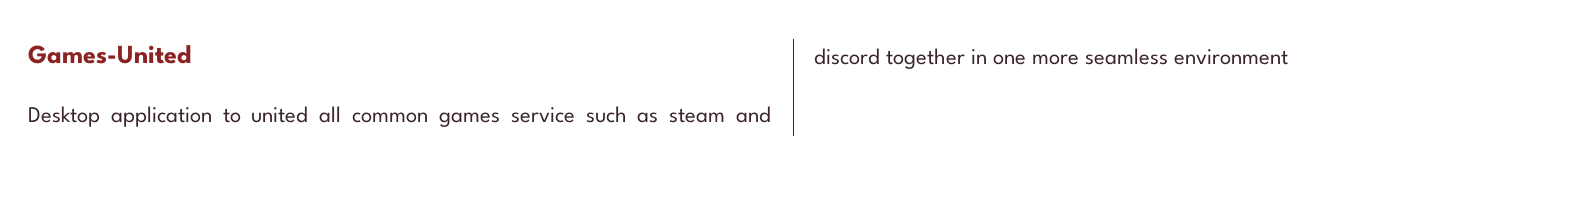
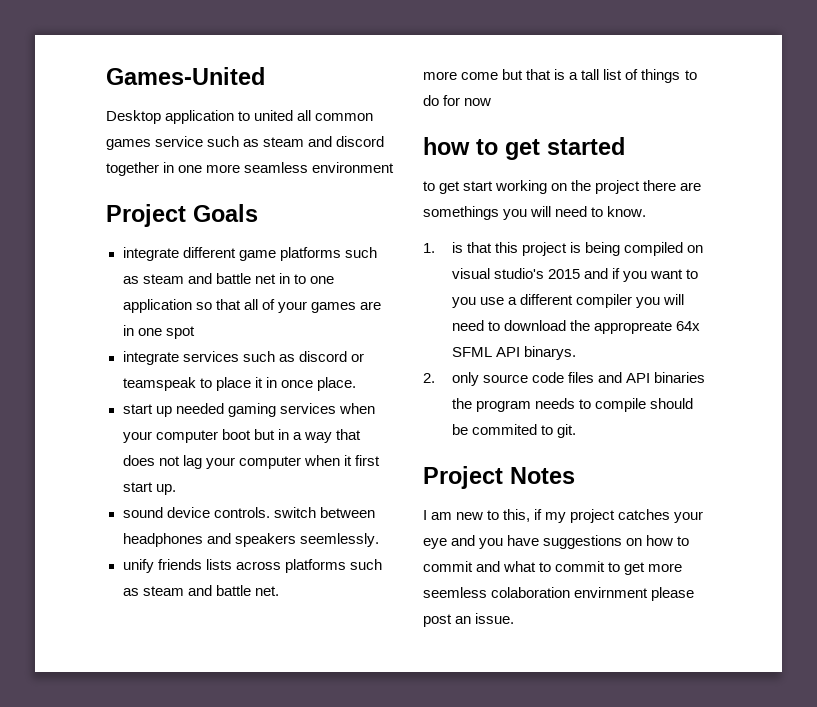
(1289, 57) none -> [106,204,258,227] [122,247,377,261] [122,273,334,284] [122,299,381,313] [122,325,195,339] [122,351,364,365] [122,377,356,391] [122,403,375,417] [122,429,361,443] [122,455,380,469] [122,482,176,495] [122,507,375,518] [122,533,379,547] [122,559,382,573] [122,585,279,596] [423,69,697,83] [423,95,492,106] [423,137,625,160] [423,180,702,194] [423,206,647,220] [423,242,704,256] [451,268,699,282] [451,294,684,308] [451,320,700,334] [451,346,576,360] [423,372,705,386] [451,398,693,412] [451,424,576,438] [423,466,575,489] [423,509,704,523] [423,535,690,549] [423,561,683,575] [423,587,695,601] [423,613,515,627] // Project Goals // integrate different game platforms such as steam and battle net in to one application so that all of your games are in one spot // integrate services such as discord or teamspeak to place it in once place. // start up needed gaming services when your computer boot but in a way that does not lag your computer when it first start up. // sound device controls. switch between headphones and speakers seemlessly. // unify friends lists across platforms such as steam and battle net. // more come but that is a tall list of things to do for now // how to get started // to get start working on the project there are somethings you will need to know. // 1. is that this project is being compiled on visual studio's 2015 and if you want to you use a different compiler you will need to download the appropreate 64x SFML API binarys. // 2. only source code files and API binaries the program needs to compile should be commited to git. // Project Notes // I am new to this, if my project catches your eye and you have suggestions on how to commit and what to commit to get more seemless colaboration envirnment please post an issue.

